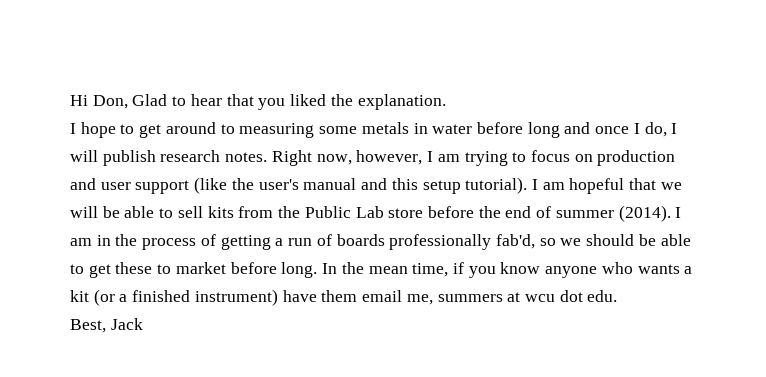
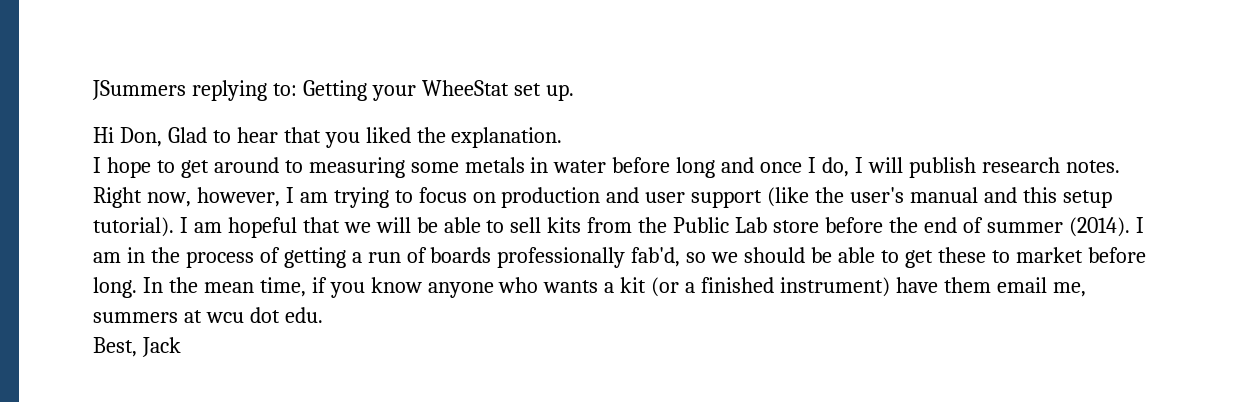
(70, 100) none -> [92,80,574,101] JSummers replying to: Getting your WheeStat set up. //

